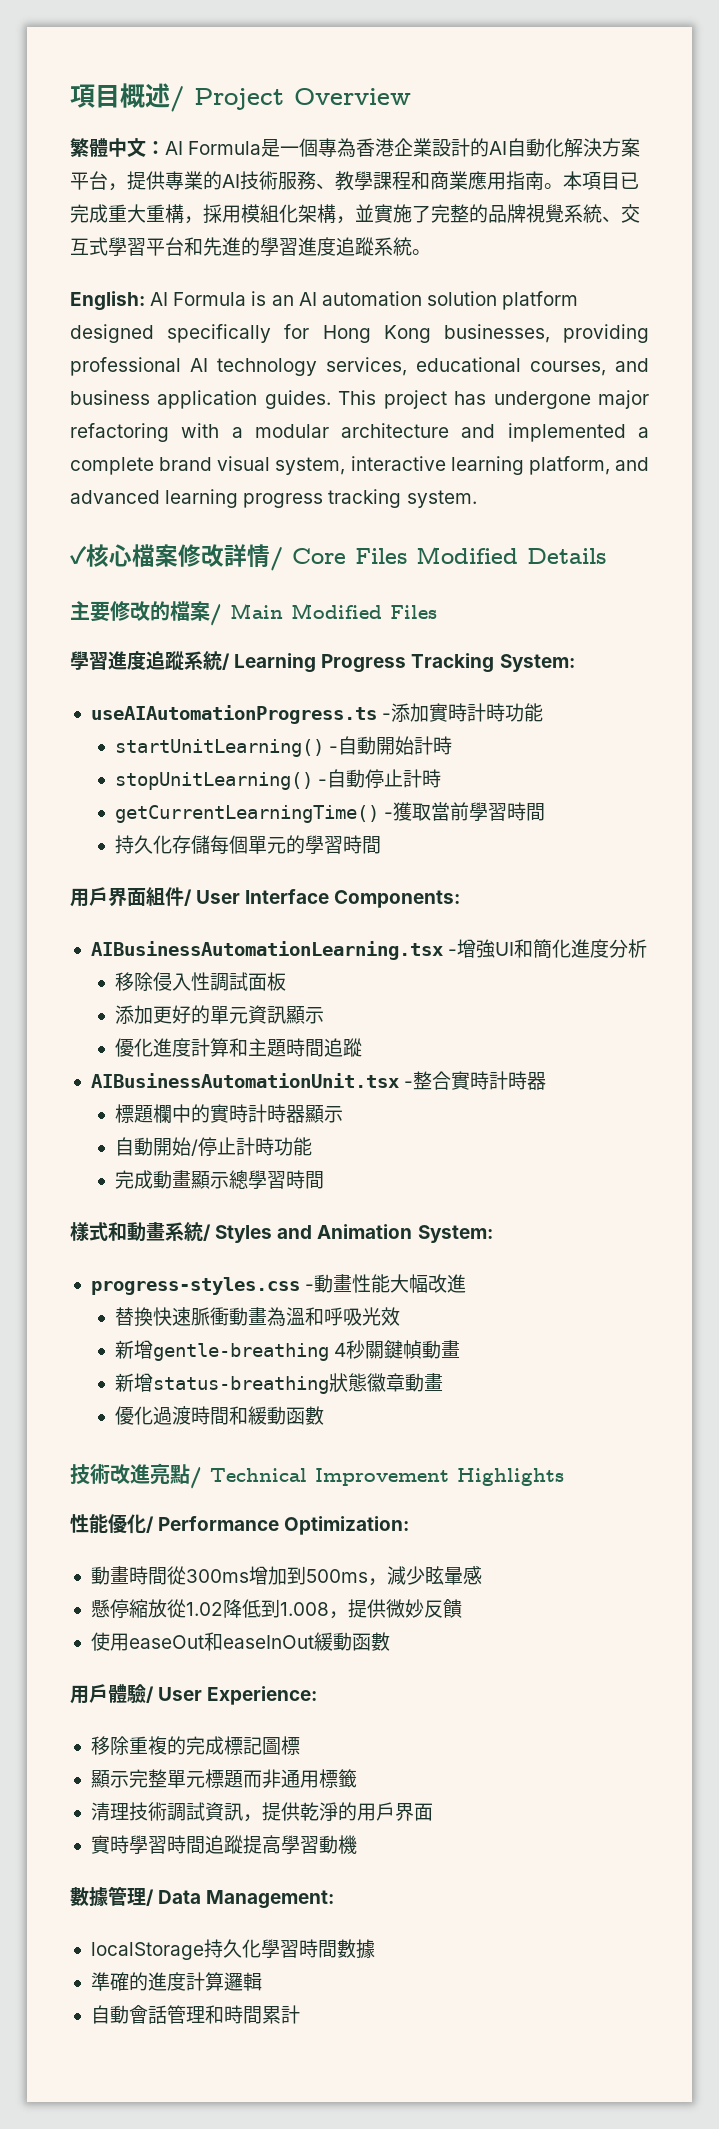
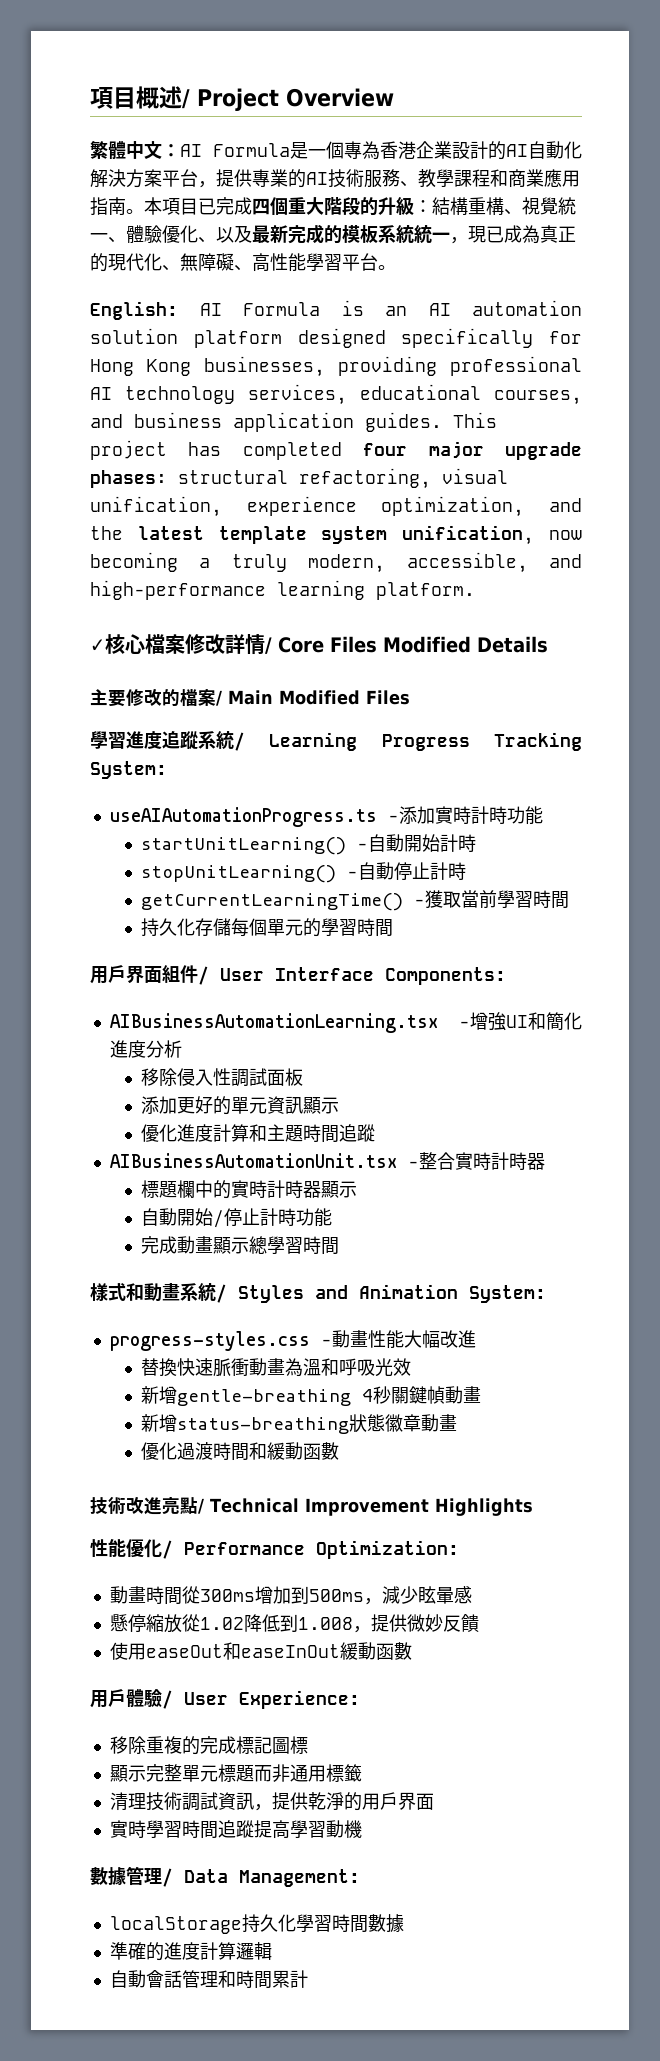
[108,204,640,224] [70,237,412,256] 重大重構，採用模組化架構，並實施了完整的品牌視覺系統、交互式學習平台和先進的學習進度追蹤系統 -> [252,197,576,216] [90,224,576,244] [90,253,378,272] 四個重大階段的升級：結構重構、視覺統一、體驗優化、以及最新完成的模板系統統一，現已成為真正的現代化、無障礙、高性能學習平台
[493,390,650,409] [70,423,649,442] [70,456,649,475] [70,489,477,508] undergone major refactoring with a modular architecture and implemented a complete brand visual system, interactive learning platform, and advanced learning progress tracking system. -> [242,441,582,460] [90,468,508,489] [90,496,582,517] [90,525,582,545] [90,552,582,573] [90,580,475,600] completed four major upgrade phases: structural refactoring, visual unification, experience optimization, and the latest template system unification, now becoming a truly modern, accessible, and high-performance learning platform.

